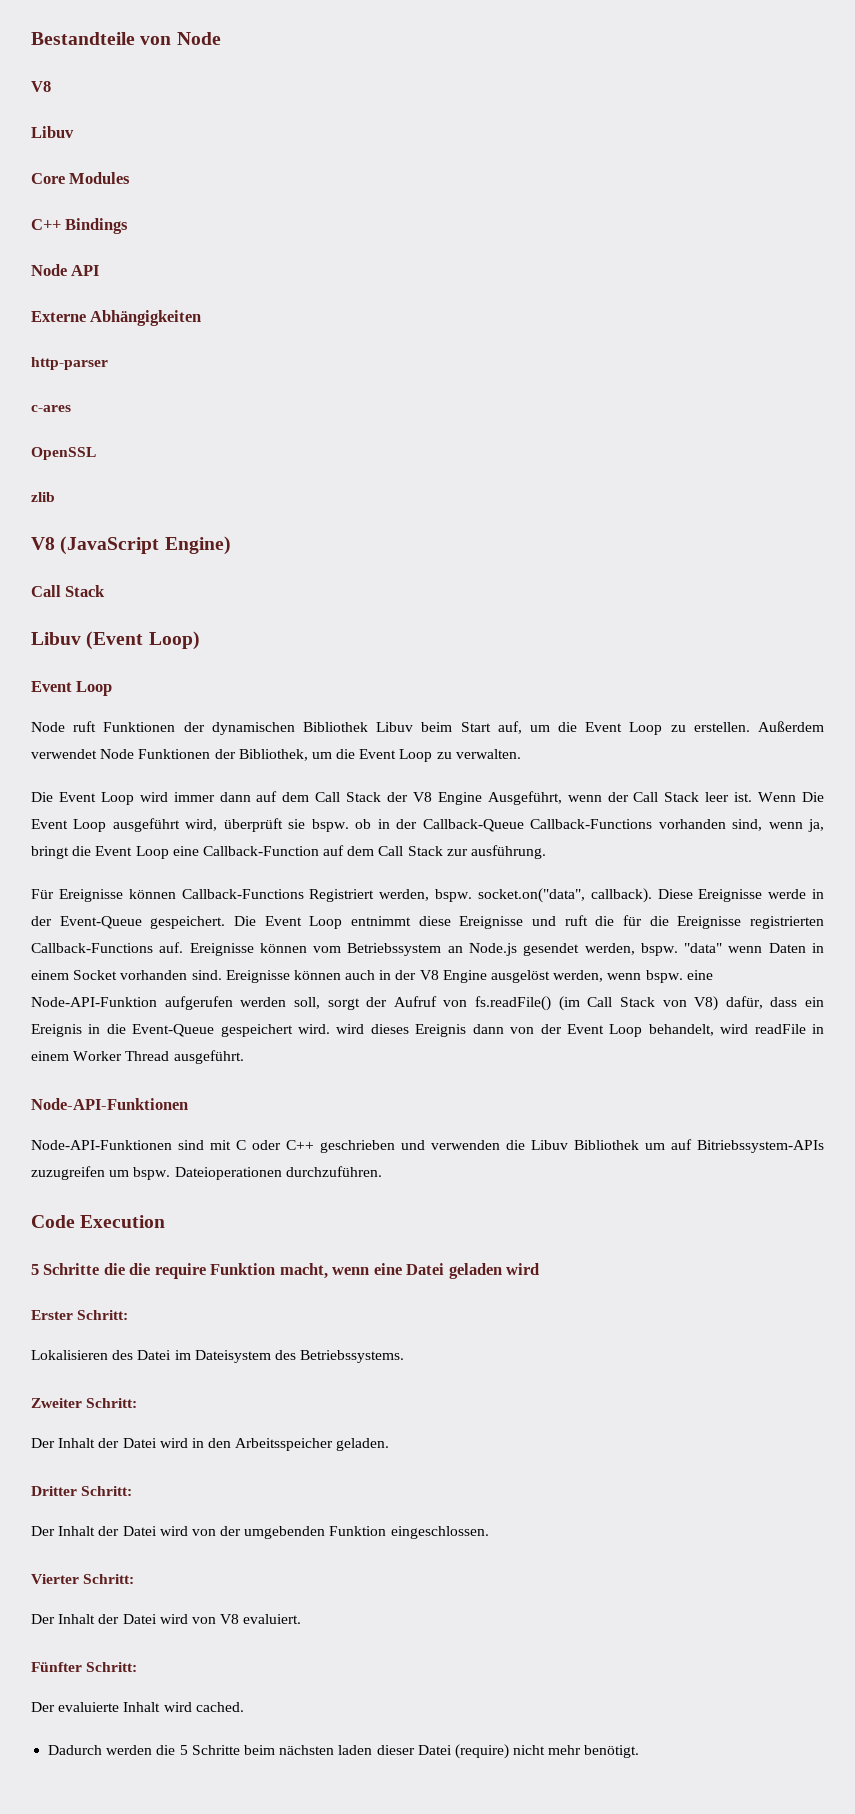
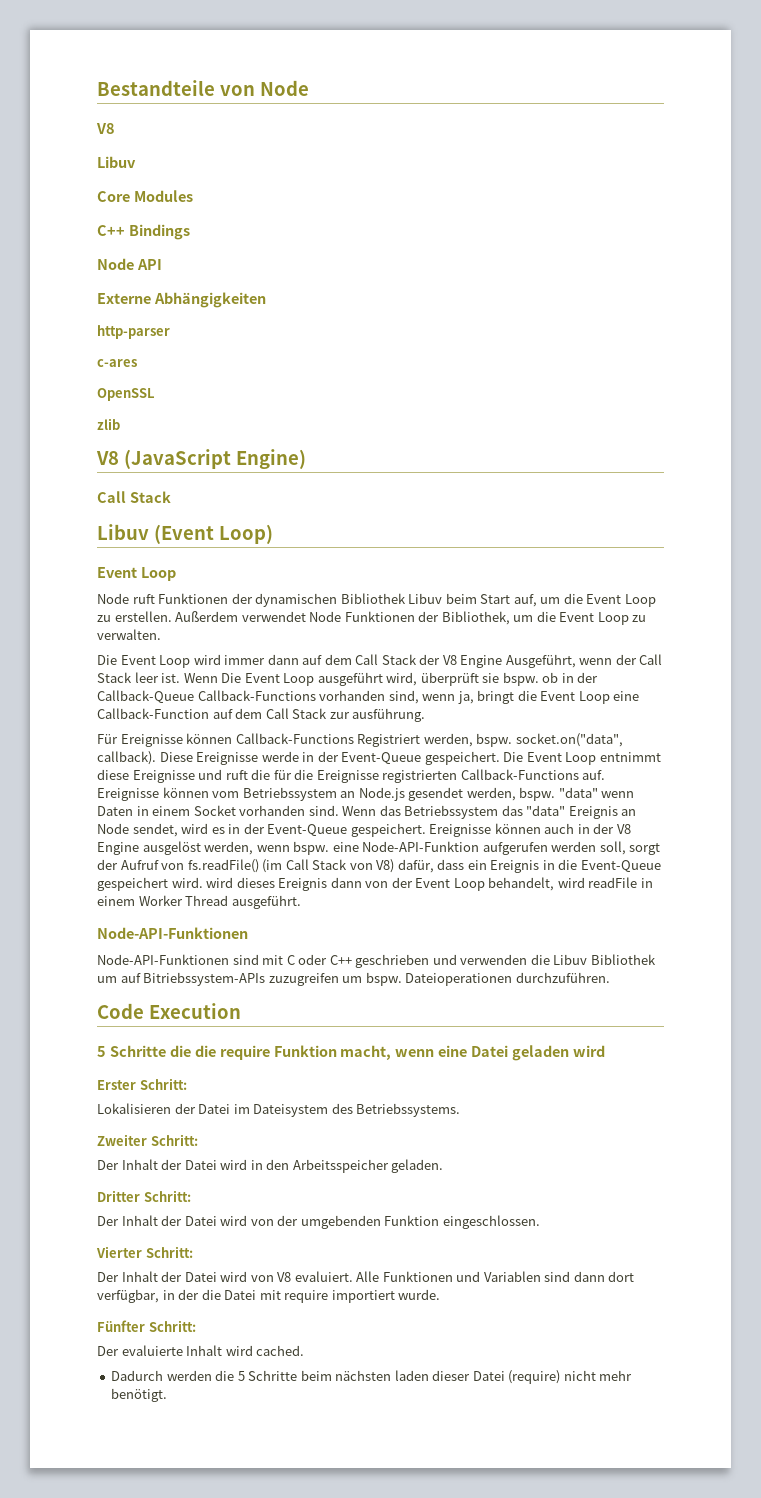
(222, 975) none -> [342,805,637,819] [97,823,426,837] Wenn das Betriebssystem das "data" Ereignis an Node sendet, wird es in der Event-Queue gespeichert.
[112,1350,134,1360] des -> [174,1103,196,1114] der
(302, 1619) none -> [356,1271,635,1282] [97,1289,441,1303] Alle Funktionen und Variablen sind dann dort verfügbar, in der die Datei mit require importiert wurde.

